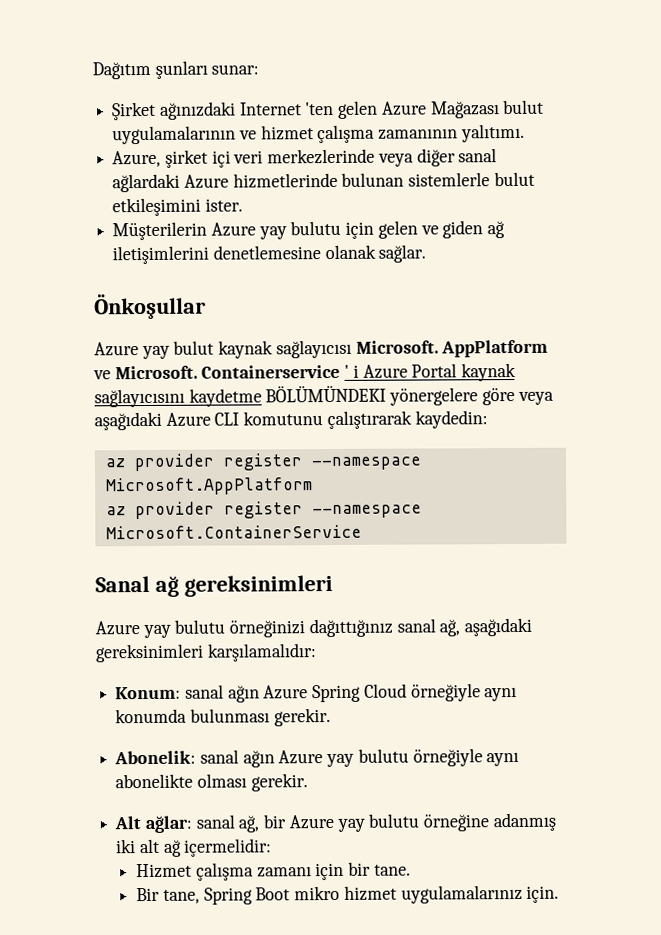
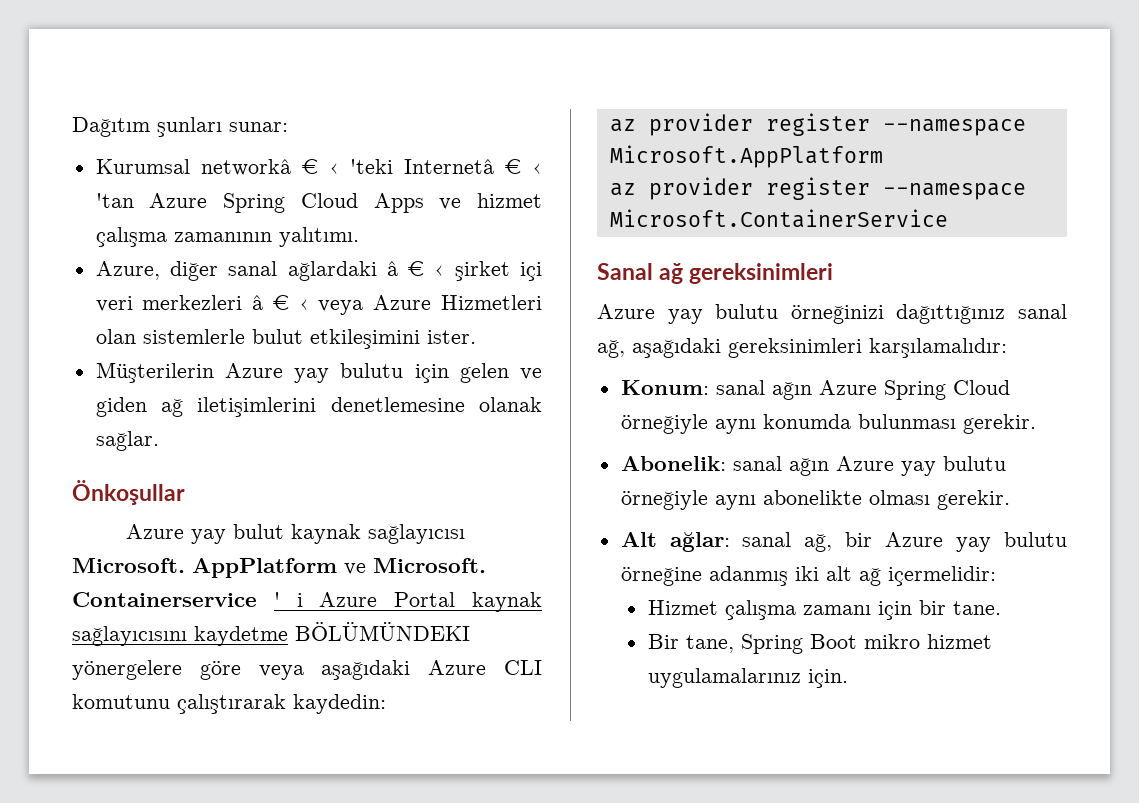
[112,99,545,121] [112,125,237,145] Şirket ağınızdaki Internet 'ten gelen Azure Mağazası bulut uygulamalarının -> [95,159,542,176] [95,193,424,213] Kurumsal networkâ € ‹ 'teki Internetâ € ‹ 'tan Azure Spring Cloud Apps
[164,148,498,168] [112,172,405,193] şirket içi veri merkezlerinde veya diğer sanal ağlardaki Azure hizmetlerinde bulunan -> [169,261,542,281] [95,295,542,315] [95,329,136,344] diğer sanal ağlardaki â € ‹ şirket içi veri merkezleri â € ‹ veya Azure Hizmetleri olan

